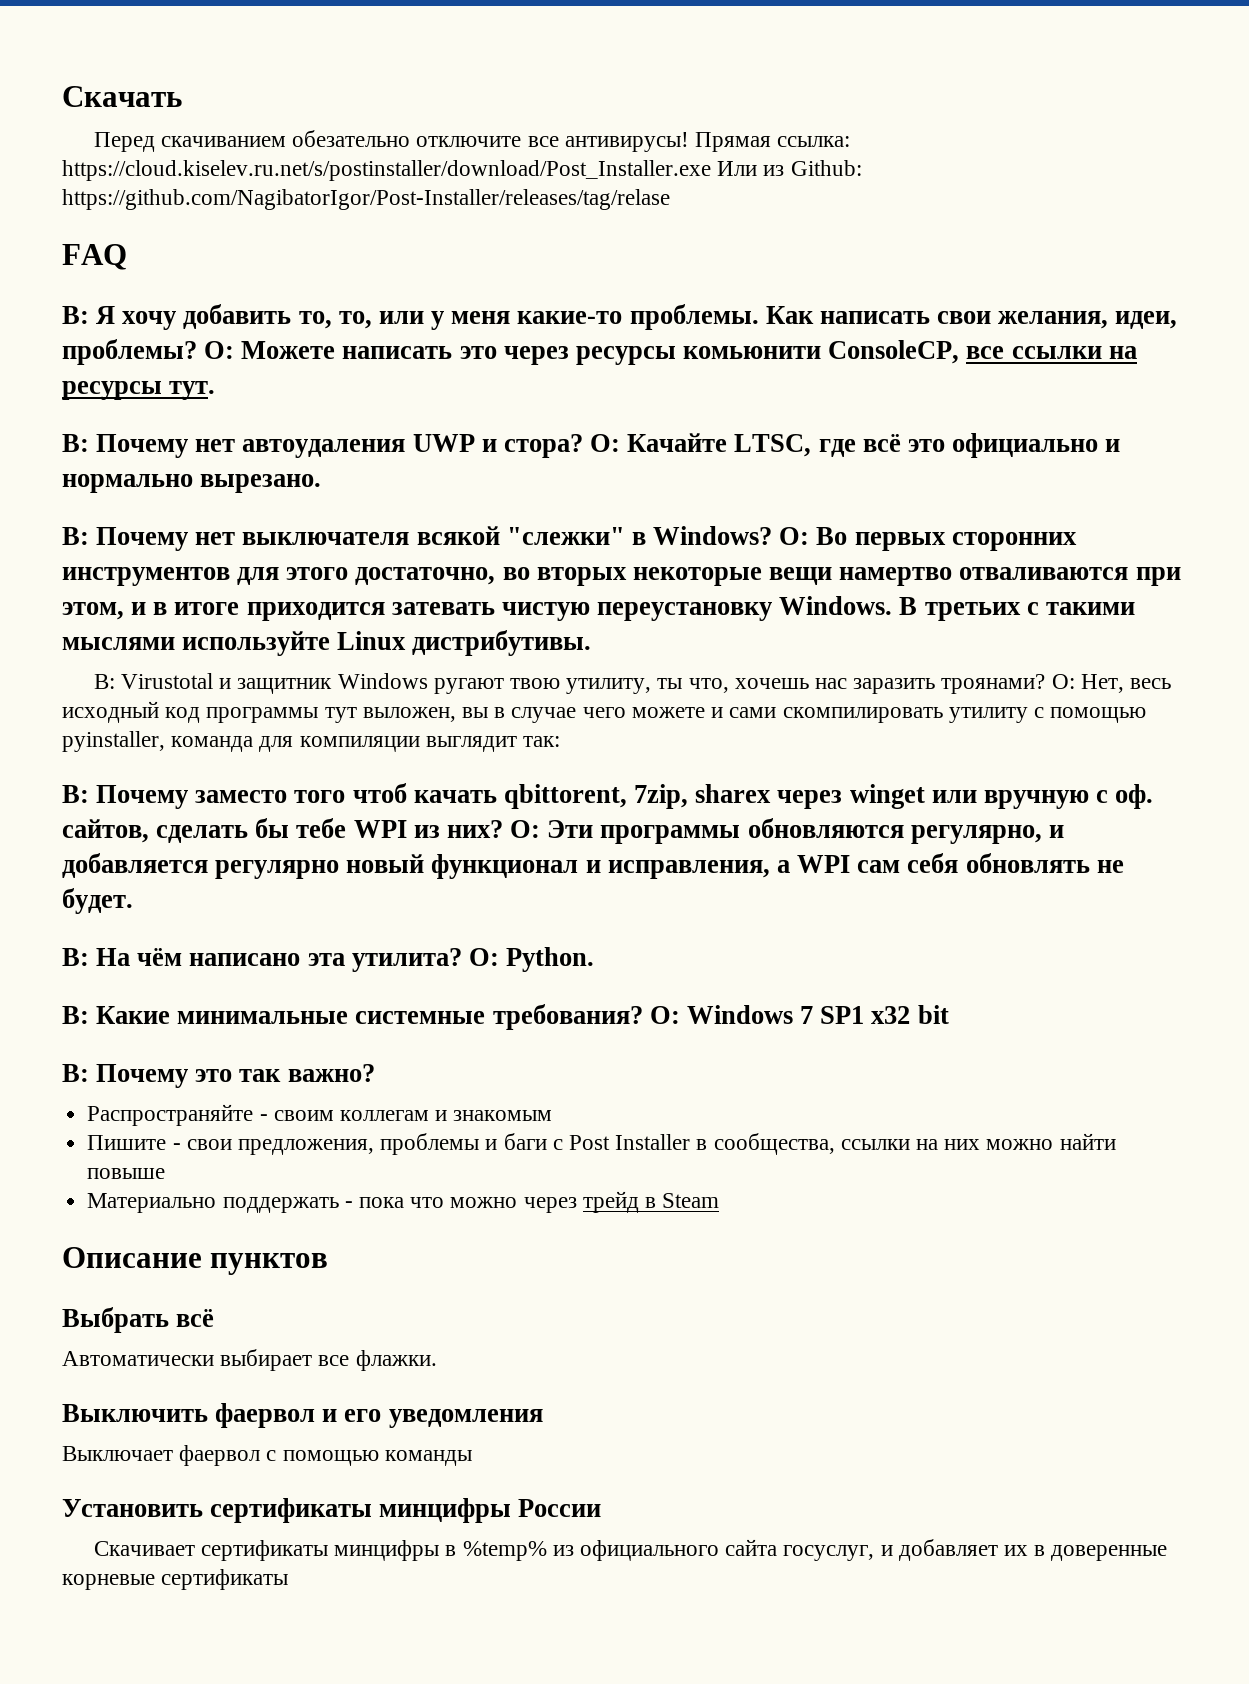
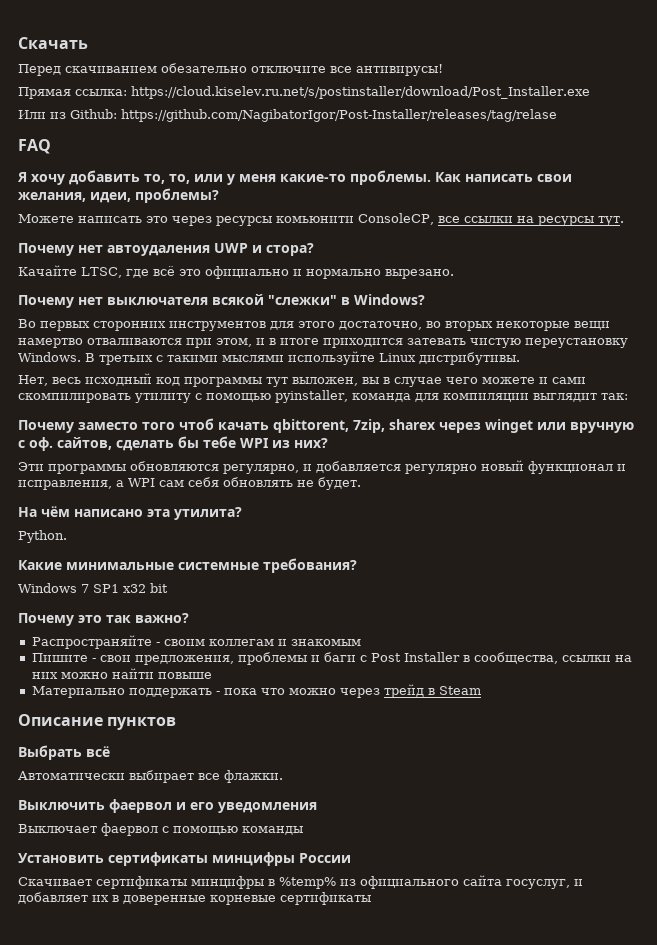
(689, 142) none -> (443, 70) //
(711, 170) none -> (590, 92) //
[62,306,89,324] В: -> (51, 146) none
[204,341,235,359] О: -> (219, 195) //
[62,434,89,452] В: -> (624, 221) none
[590,434,621,452] О: -> (314, 249) //
[62,527,89,545] В: -> (454, 274) none
[779,527,810,545] О: -> (425, 299) //
[93,673,1075,694] В: Virustotal и защитник Windows ругают твою утилиту, ты что, хочешь нас заразить троянами? О: -> (520, 358) none
[62,785,89,803] В: -> (628, 396) none
[510,820,541,838] О: -> (328, 443) //
[62,948,89,966] В: -> (361, 483) none
[468,948,499,966] О: -> (242, 513) //
[62,1006,89,1024] В: -> (67, 536) none
[649,1006,680,1024] О: -> (357, 565) //
[62,1064,89,1082] В: -> (168, 588) none

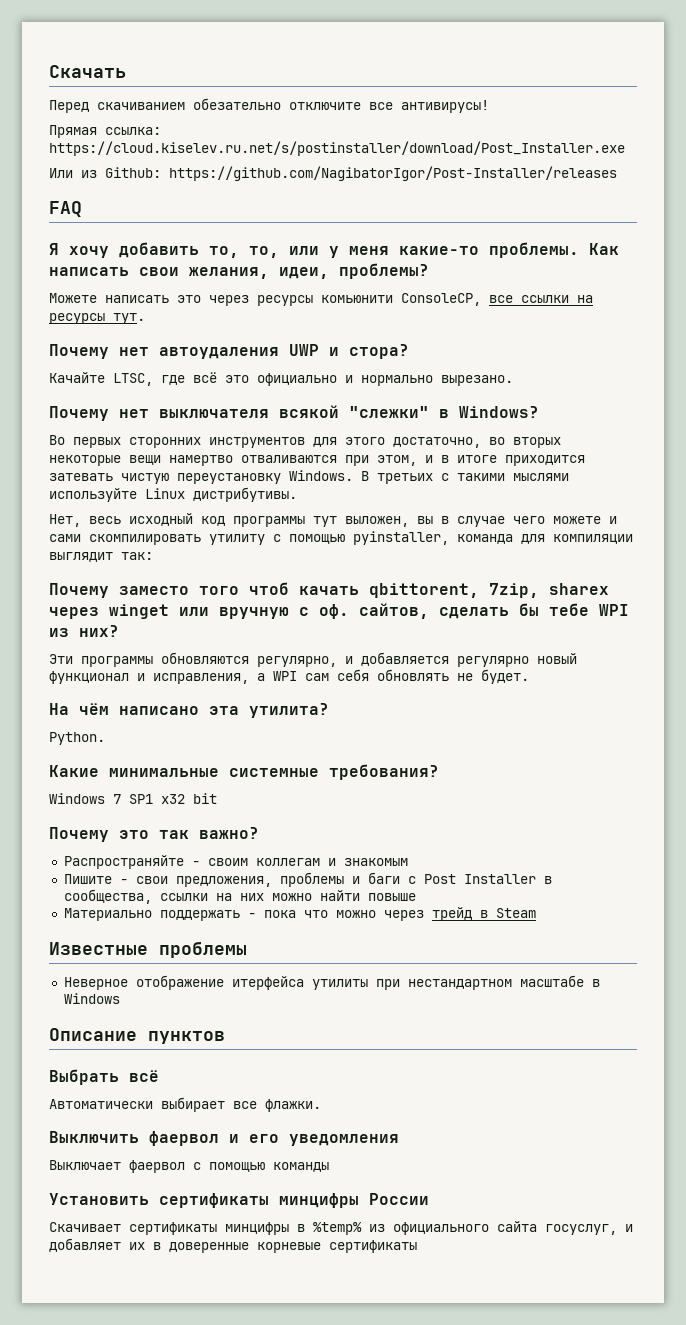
[121,109,557,122] https://github.com/NagibatorIgor/Post-Installer/releases/tag/relase -> [169,166,617,181] https://github.com/NagibatorIgor/Post-Installer/releases
(481, 690) none -> [49,942,247,958] [63,975,600,990] [63,993,120,1004] // Известные проблемы // Неверное отображение итерфейса утилиты при нестандартном масштабе в Windows

